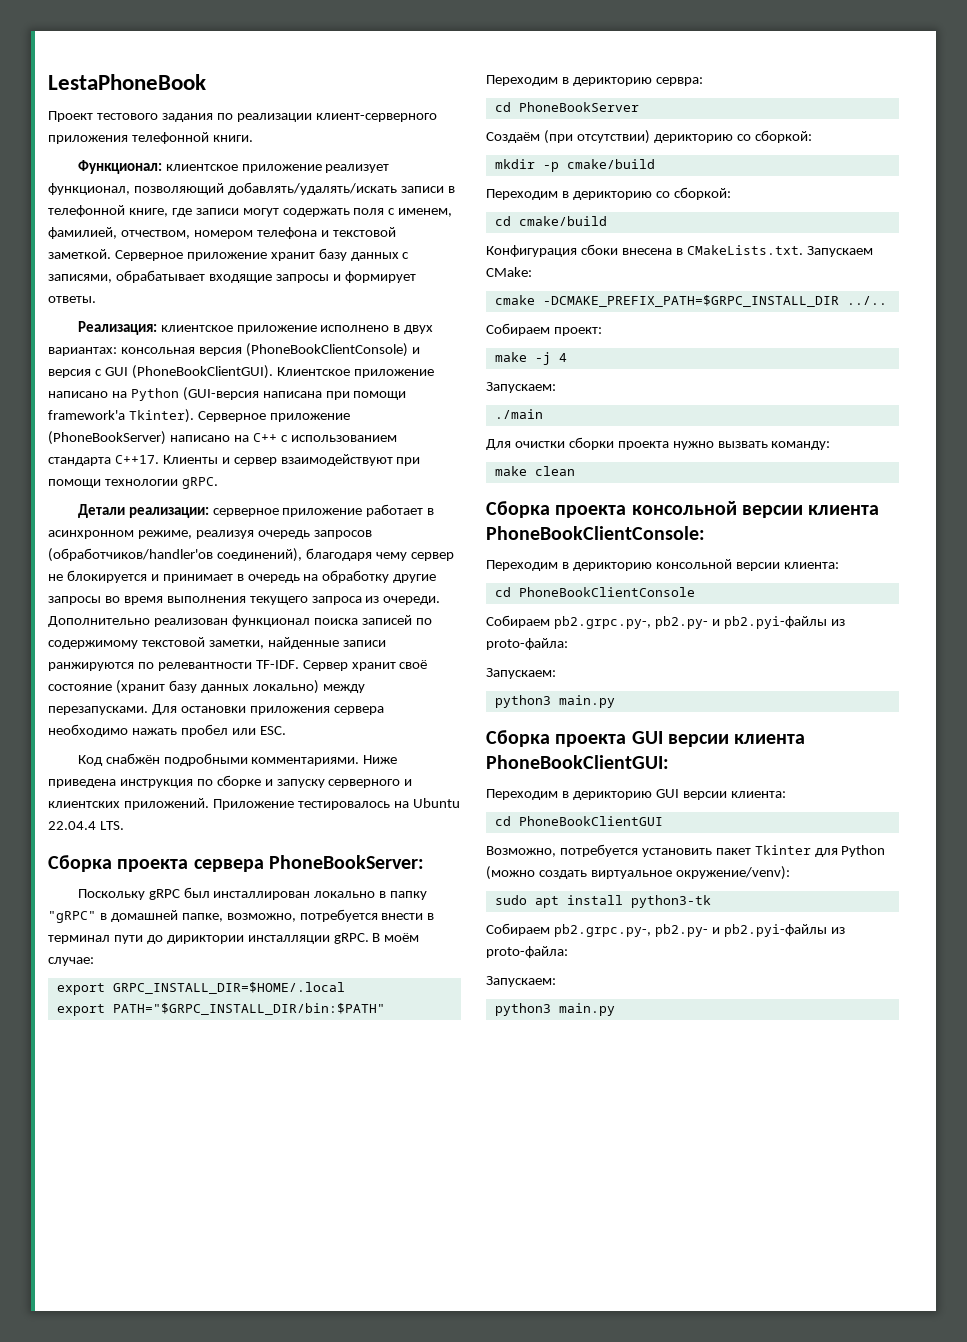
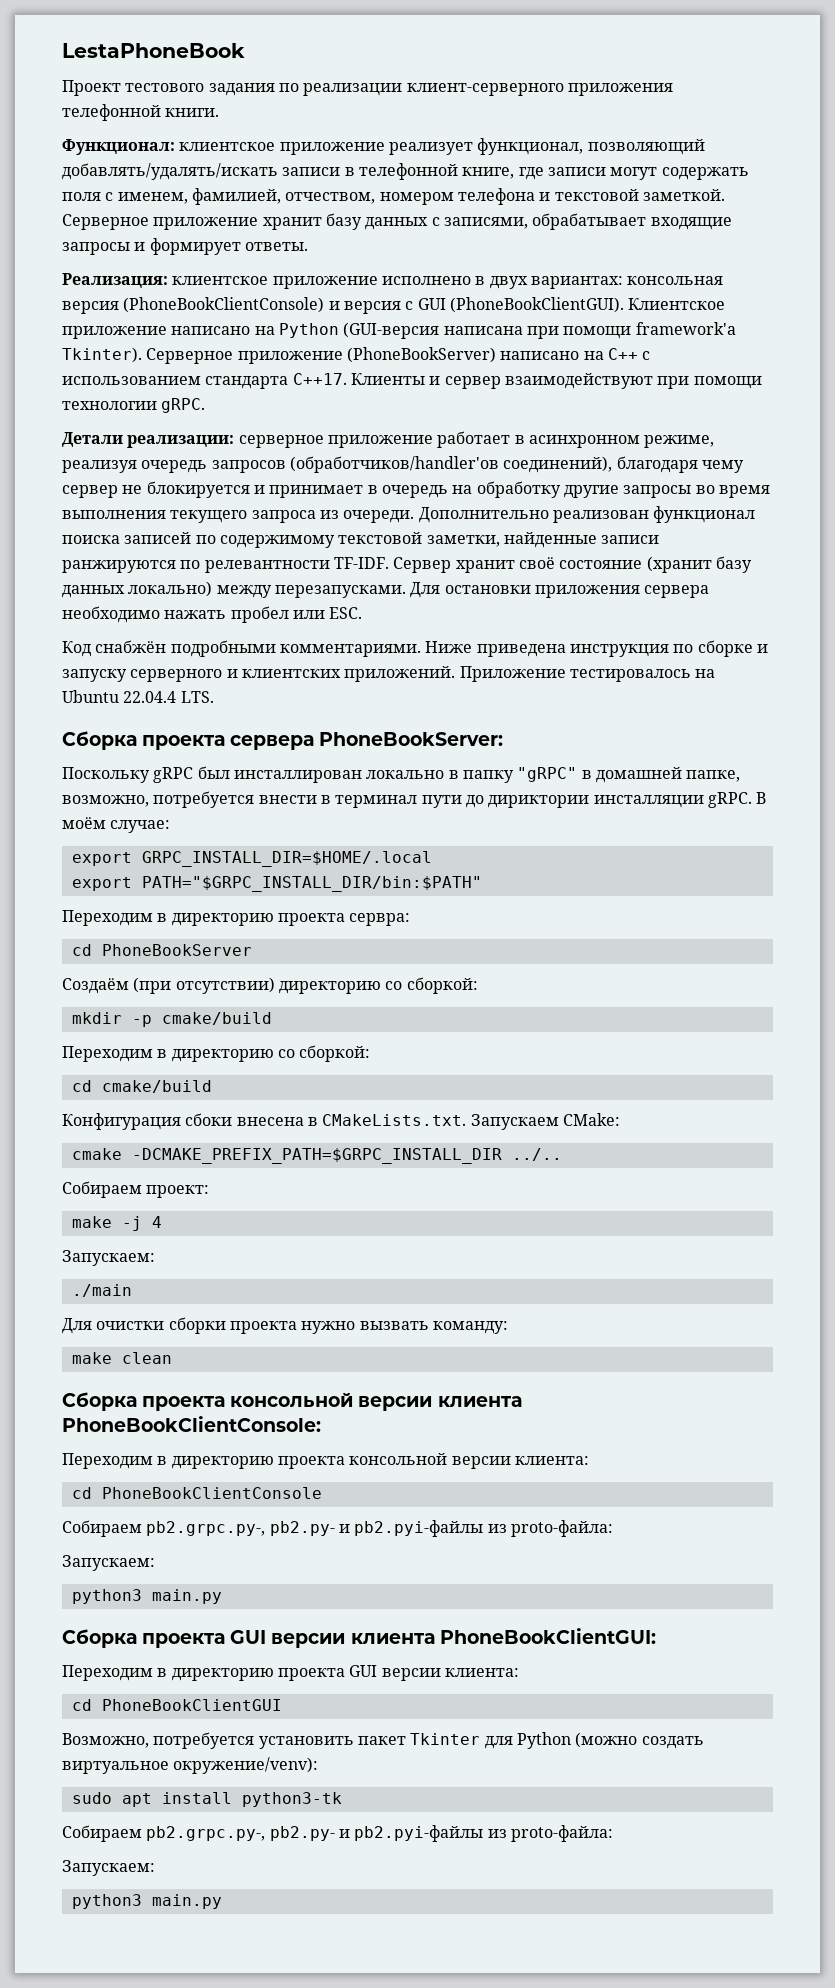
[572,77,652,86] дерикторию -> [171,913,345,926] директорию проекта
[653,134,733,143] дерикторию -> [278,981,381,994] директорию
[572,191,652,200] дерикторию -> [171,1049,274,1062] директорию
[572,562,652,571] дерикторию -> [171,1456,345,1469] директорию проекта
[572,791,652,800] дерикторию -> [171,1668,345,1681] директорию проекта

